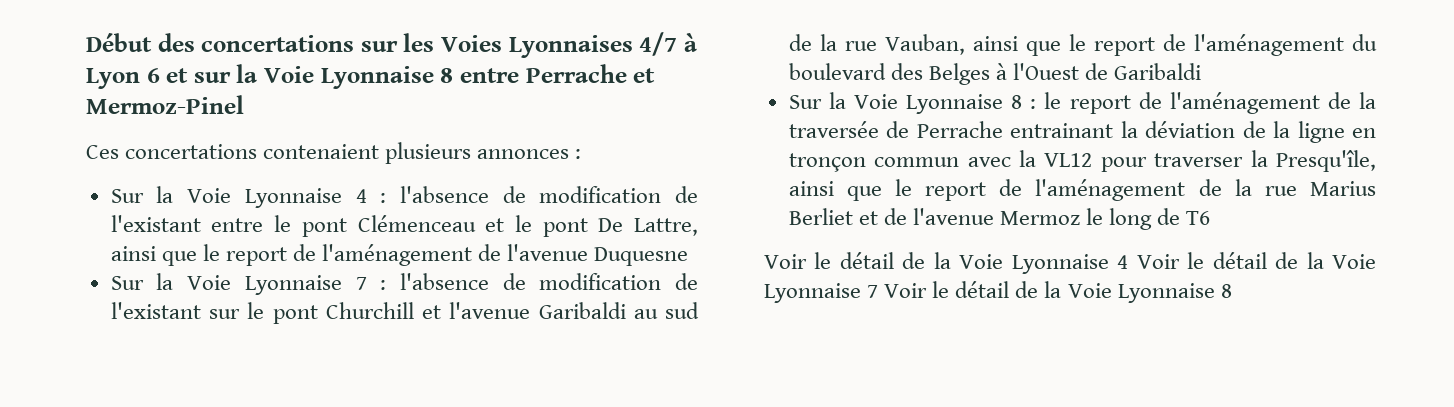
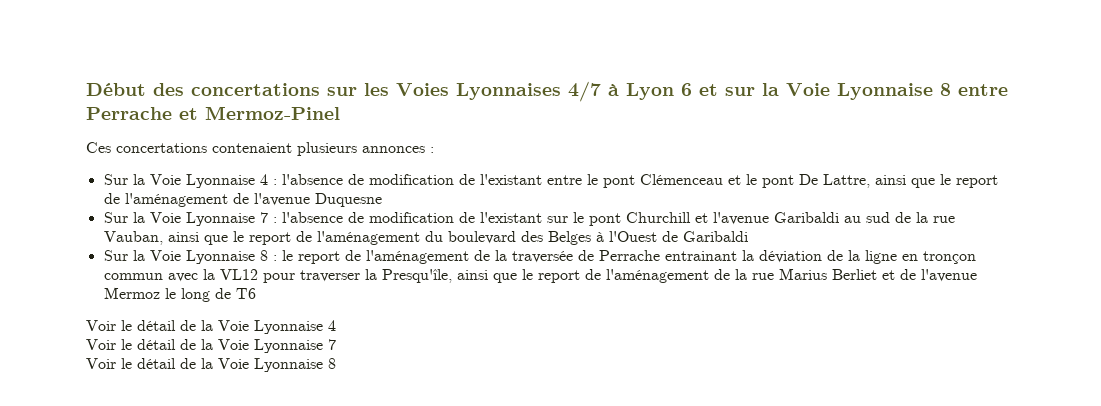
(1129, 262) none -> (336, 325) //
(879, 291) none -> (336, 344) //

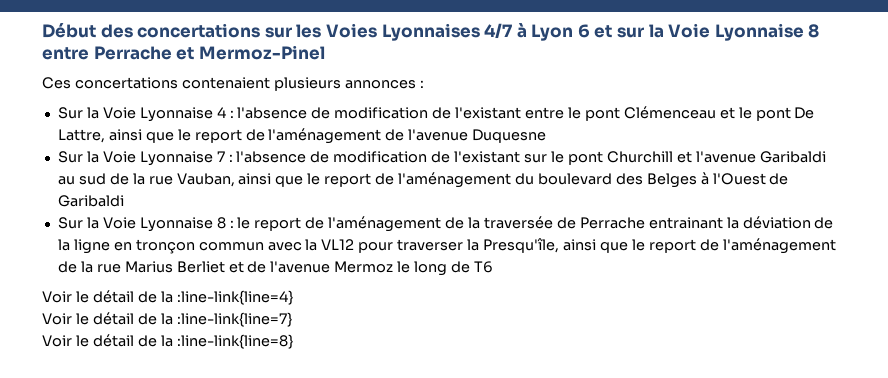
[218,320,336,334] [86,339,336,353] [86,358,336,372] Voie Lyonnaise 4 // Voir le détail de la Voie Lyonnaise 7 // Voir le détail de la Voie Lyonnaise 8 -> [176,290,293,305] [42,312,292,327] [42,334,293,349] :line-link{line=4} // Voir le détail de la :line-link{line=7} // Voir le détail de la :line-link{line=8}

